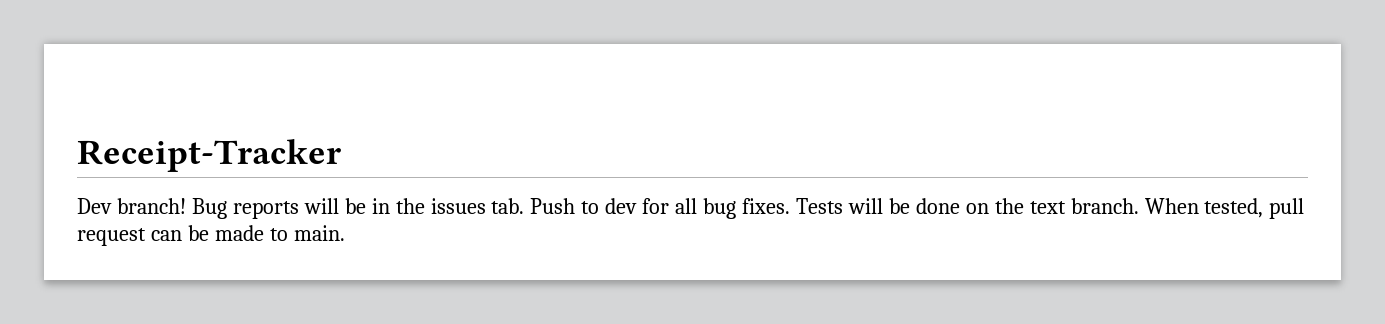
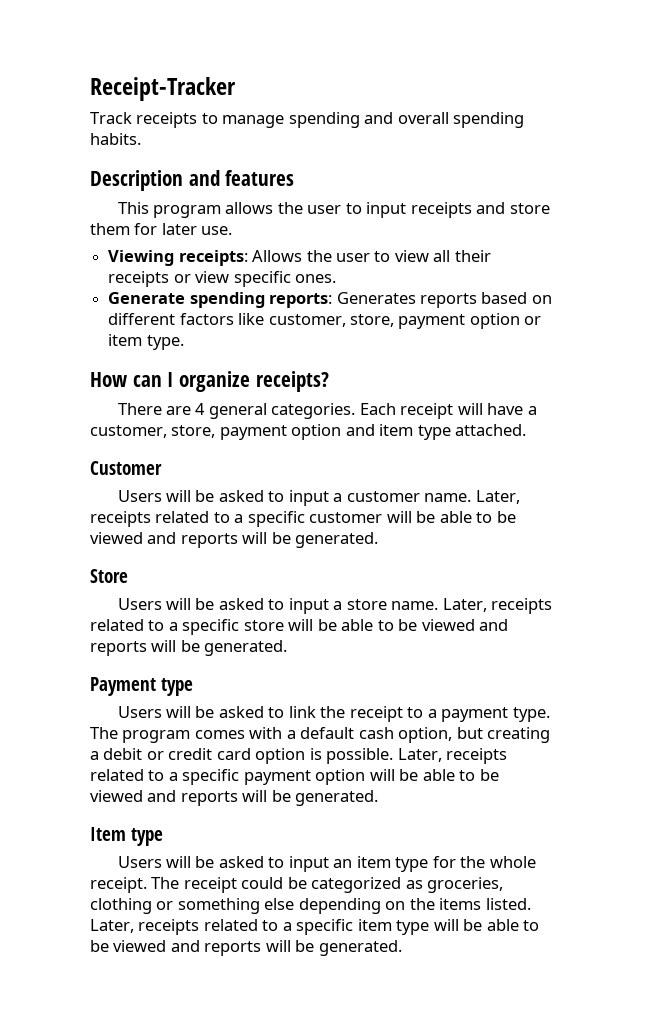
[77,198,1305,219] [77,225,345,246] Dev branch! Bug reports will be in the issues tab. Push to dev for all bug fixes. Tests will be done on the text branch. When tested, pull request can be made to main. -> [90,112,525,128] [90,133,141,145] [90,170,295,191] [117,202,550,218] [90,223,233,235] [108,250,491,266] [108,271,336,287] [108,292,552,308] [108,313,542,329] [108,334,184,350] [90,371,329,392] [117,403,537,419] [90,424,527,440] [90,461,162,475] [117,490,520,506] [90,511,516,527] [90,532,379,548] [90,569,128,583] [117,598,553,614] [90,619,509,635] [90,640,288,656] [90,677,193,696] [117,706,550,722] [90,727,551,743] [90,748,508,764] [90,769,499,785] [90,790,379,806] [90,827,163,846] [117,856,536,872] [90,877,504,893] [90,898,531,914] [90,919,540,935] [90,940,402,956] Track receipts to manage spending and overall spending habits. // Description and features // This program allows the user to input receipts and store them for later use. // Viewing receipts: Allows the user to view all their receipts or view specific ones. // Generate spending reports: Generates reports based on different factors like customer, store, payment option or item type. // How can I organize receipts? // There are 4 general categories. Each receipt will have a customer, store, payment option and item type attached. // Customer // Users will be asked to input a customer name. Later, receipts related to a specific customer will be able to be viewed and reports will be generated. // Store // Users will be asked to input a store name. Later, receipts related to a specific store will be able to be viewed and reports will be generated. // Payment type // Users will be asked to link the receipt to a payment type. The program comes with a default cash option, but creating a debit or credit card option is possible. Later, receipts related to a specific payment option will be able to be viewed and reports will be generated. // Item type // Users will be asked to input an item type for the whole receipt. The receipt could be categorized as groceries, clothing or something else depending on the items listed. Later, receipts related to a specific item type will be able to be viewed and reports will be generated.

